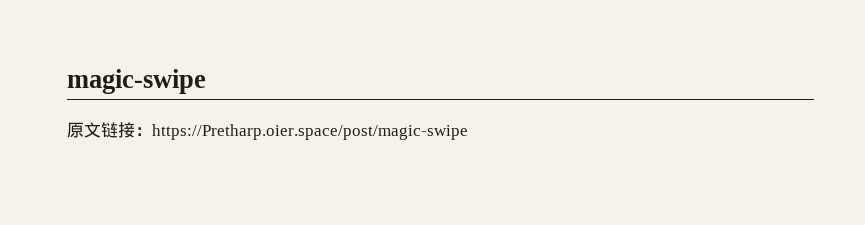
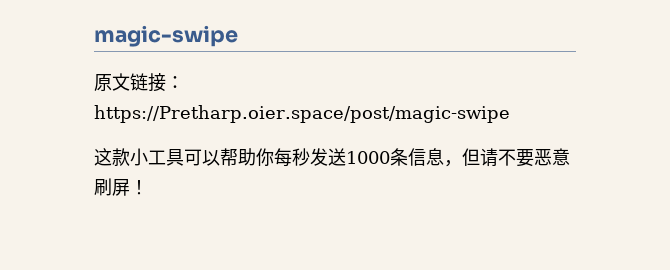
(468, 132) none -> [94,148,570,167] [94,178,148,196] // 这款小工具可以帮助你每秒发送1000条信息，但请不要恶意刷屏！

